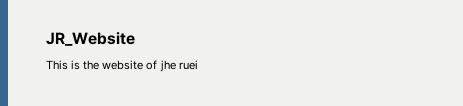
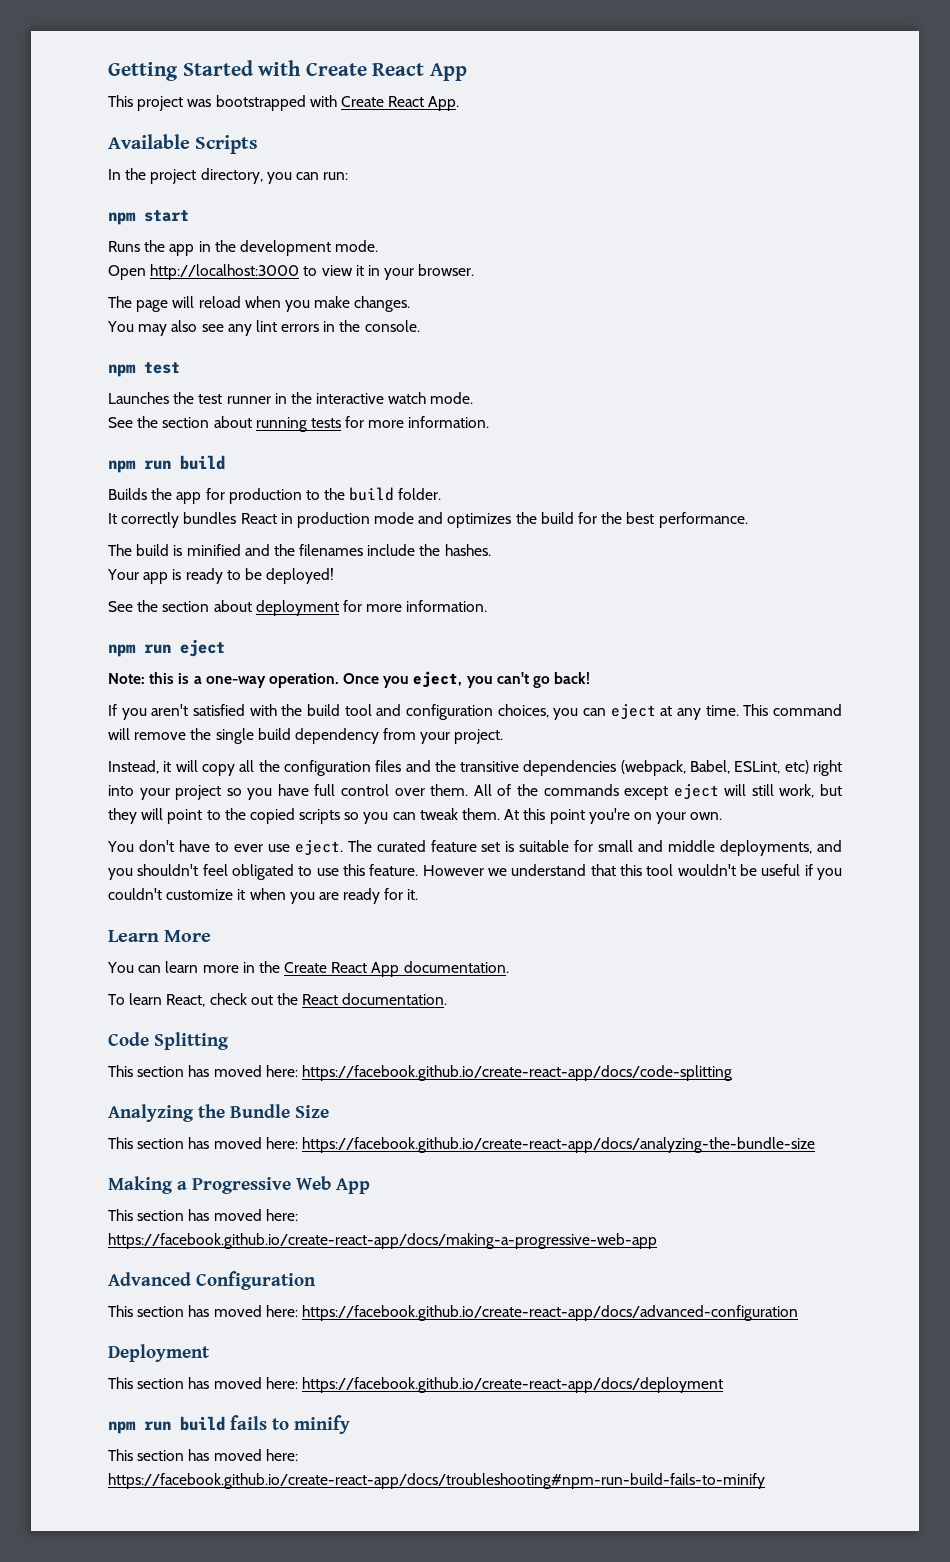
[46,32,135,46] [46,60,198,72] JR_Website // This is the website of jhe ruei -> [108,60,467,81] [108,95,460,111] [108,134,259,154] [108,168,349,184] [108,210,189,225] [108,240,379,256] [108,264,475,280] [108,296,411,312] [107,320,420,336] [108,362,180,377] [108,392,474,404] [108,416,490,432] [108,455,225,473] [108,487,442,504] [108,512,748,528] [108,544,491,556] [107,568,335,584] [108,600,488,616] [108,639,225,657] [108,671,591,688] [108,704,842,720] [108,728,504,744] [108,760,842,776] [108,784,842,800] [108,808,723,824] [107,840,842,856] [108,864,843,880] [108,888,419,904] [108,930,212,942] [107,961,509,977] [108,993,448,1007] [108,1032,229,1050] [108,1065,732,1081] [108,1104,329,1122] [108,1137,815,1153] [108,1176,370,1194] [108,1209,298,1221] [108,1233,657,1249] [108,1271,316,1290] [108,1305,798,1321] [108,1344,210,1362] [108,1377,723,1393] [108,1415,350,1434] [108,1449,298,1461] [108,1473,765,1489] Getting Started with Create React App // This project was bootstrapped with Create React App. // Available Scripts // In the project directory, you can run: // npm start // Runs the app in the development mode. // Open http://localhost:3000 to view it in your browser. // The page will reload when you make changes. // You may also see any lint errors in the console. // npm test // Launches the test runner in the interactive watch mode. // See the section about running tests for more information. // npm run build // Builds the app for production to the build folder. // It correctly bundles React in production mode and optimizes the build for the best performance. // The build is minified and the filenames include the hashes. // Your app is ready to be deployed! // See the section about deployment for more information. // npm run eject // Note: this is a one-way operation. Once you eject, you can't go back! // If you aren't satisfied with the build tool and configuration choices, you can eject at any time. This command will remove the single build dependency from your project. // Instead, it will copy all the configuration files and the transitive dependencies (webpack, Babel, ESLint, etc) right into your project so you have full control over them. All of the commands except eject will still work, but they will point to the copied scripts so you can tweak them. At this point you're on your own. // You don't have to ever use eject. The curated feature set is suitable for small and middle deployments, and you shouldn't feel obligated to use this feature. However we understand that this tool wouldn't be useful if you couldn't customize it when you are ready for it. // Learn More // You can learn more in the Create React App documentation. // To learn React, check out the React documentation. // Code Splitting // This section has moved here: https://facebook.github.io/create-react-app/docs/code-splitting // Analyzing the Bundle Size // This section has moved here: https://facebook.github.io/create-react-app/docs/analyzing-the-bundle-size // Making a Progressive Web App // This section has moved here: https://facebook.github.io/create-react-app/docs/making-a-progressive-web-app // Advanced Configuration // This section has moved here: https://facebook.github.io/create-react-app/docs/advanced-configuration // Deployment // This section has moved here: https://facebook.github.io/create-react-app/docs/deployment // npm run build fails to minify // This section has moved here: https://facebook.github.io/create-react-app/docs/troubleshooting#npm-run-build-fails-to-minify

